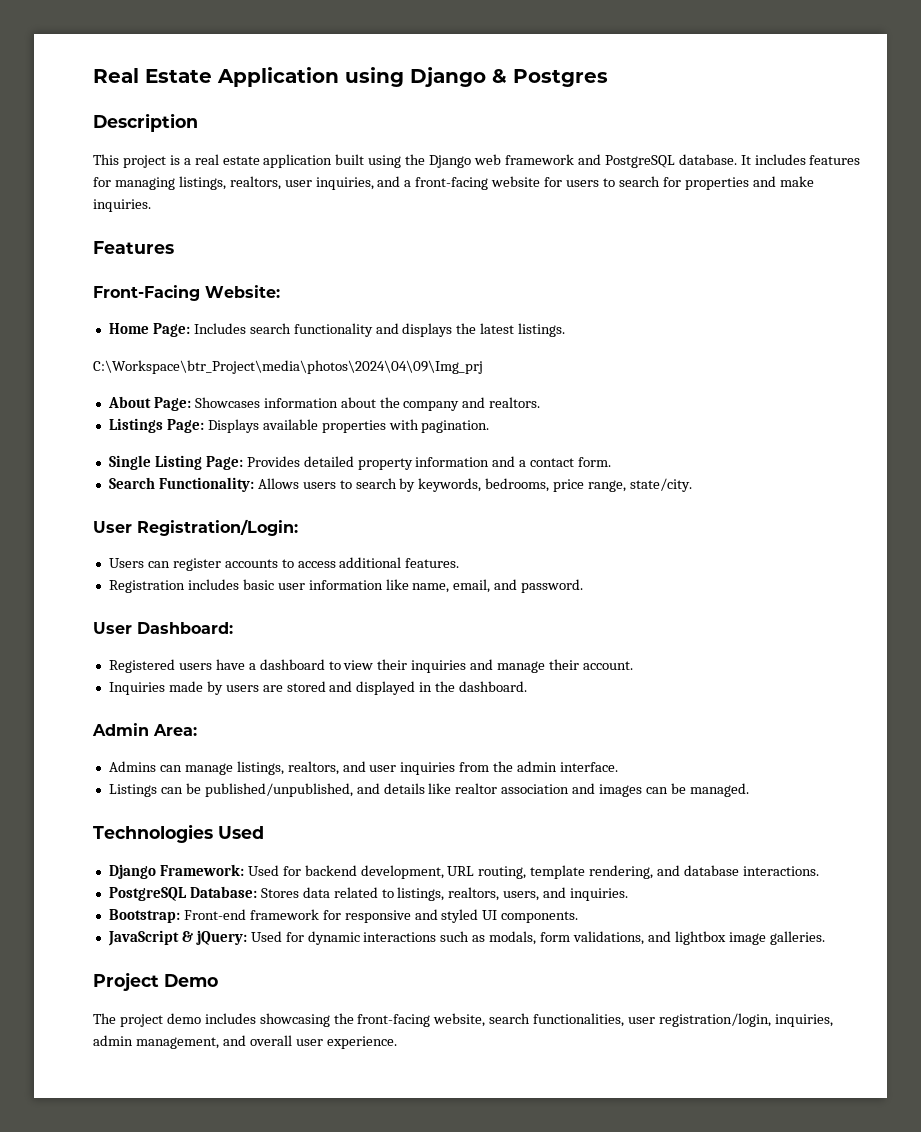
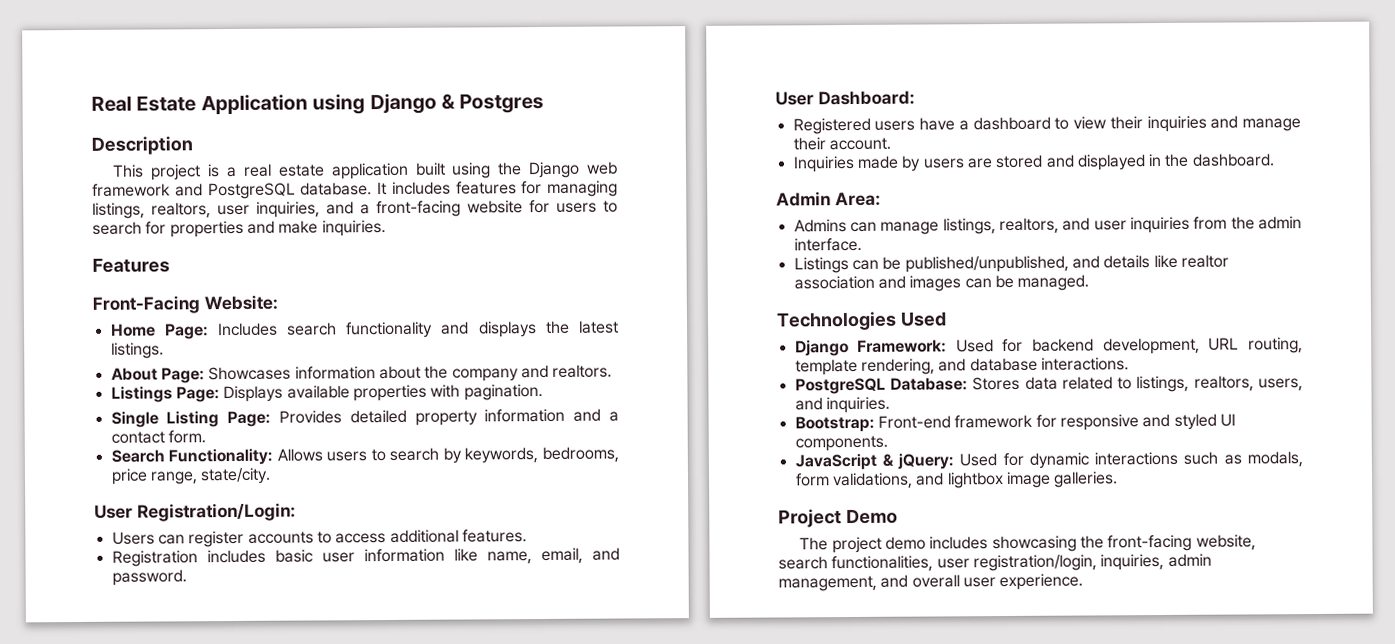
[93,360,483,374] // C:\Workspace\btr_Project\media\photos\2024\04\09\Img_prj -> (164, 350) none

